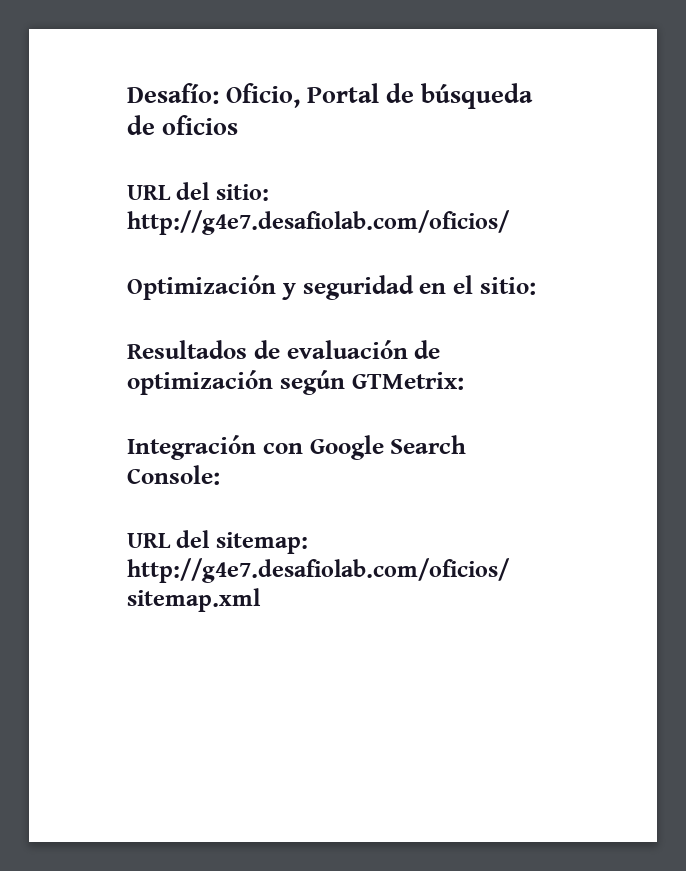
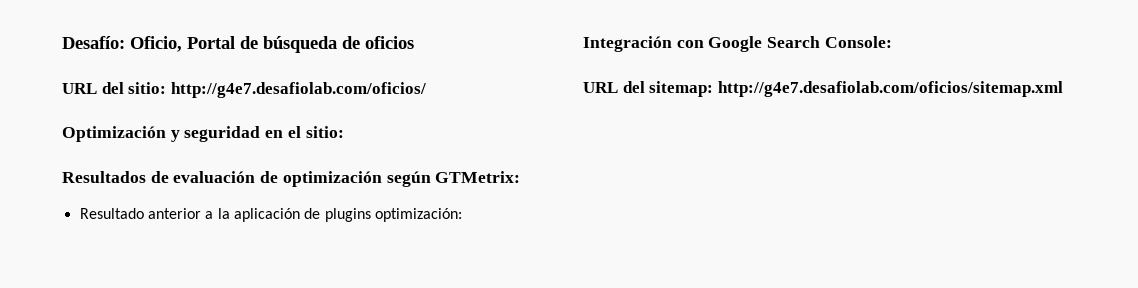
(464, 381) none -> [79,208,462,222] // Resultado anterior a la aplicación de plugins optimización:

